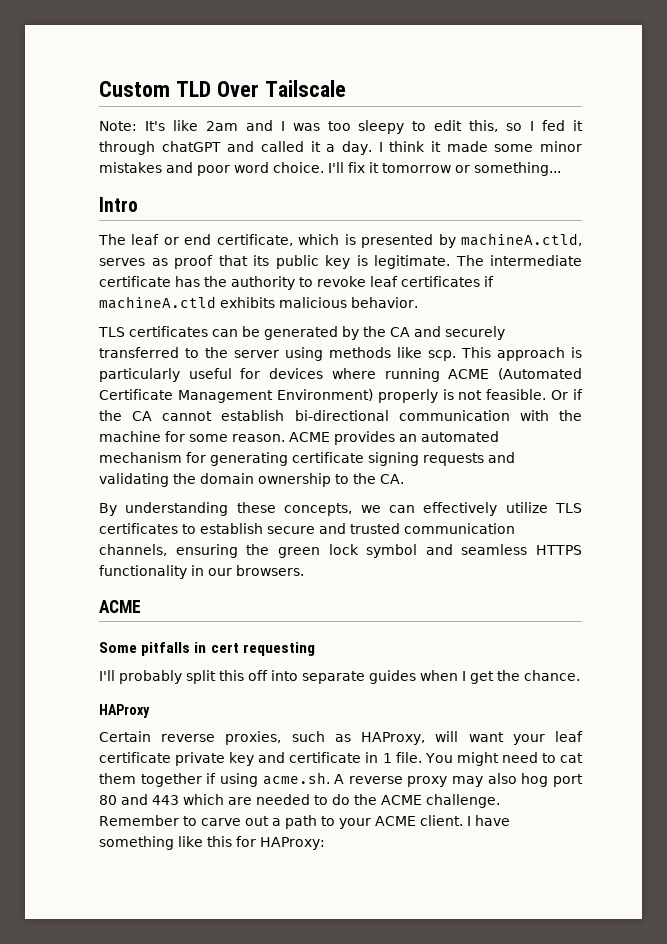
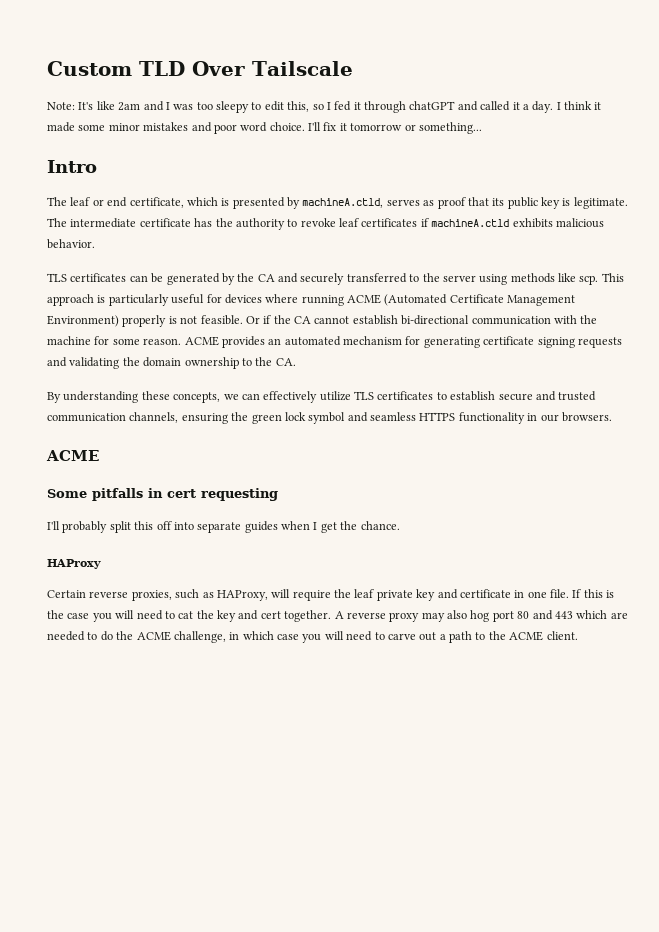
[468,731,583,745] [99,752,171,763] want your leaf certificate -> [292,589,375,601] require the leaf
[382,752,584,766] [99,772,330,787] 1 file. You might need to cat them together if using acme.sh. -> [527,589,615,598] [47,610,332,622] one file. If this is the case you will need to cat the key and cert together.
[426,794,500,808] [99,815,179,826] challenge. Remember -> [173,631,373,643] challenge, in which case you will need
[339,818,371,829] your -> [488,631,506,640] the
[467,815,510,826] [99,836,325,850] I have something like this for HAProxy: -> (578, 635) none

